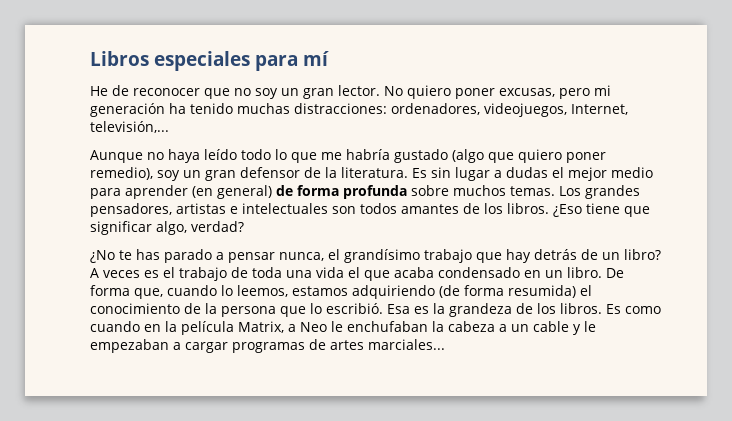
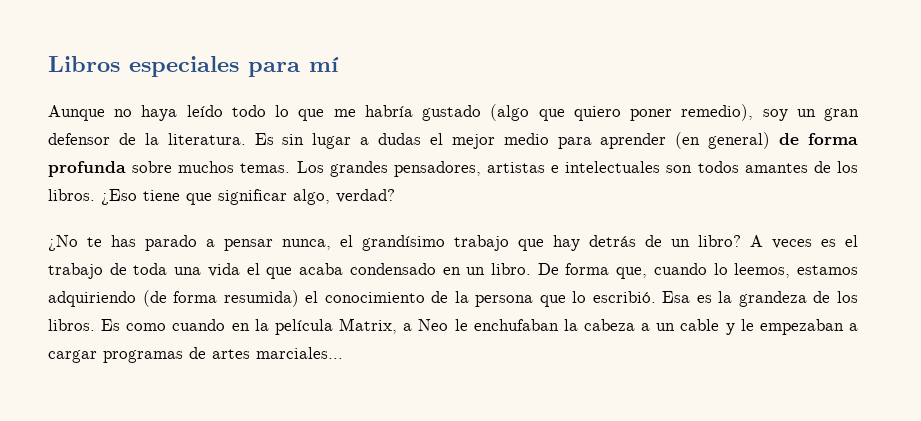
[90,85,611,99] [90,103,628,117] [90,121,169,133] // He de reconocer que no soy un gran lector. No quiero poner excusas, pero mi generación ha tenido muchas distracciones: ordenadores, videojuegos, Internet, televisión,... -> (339, 64) none

